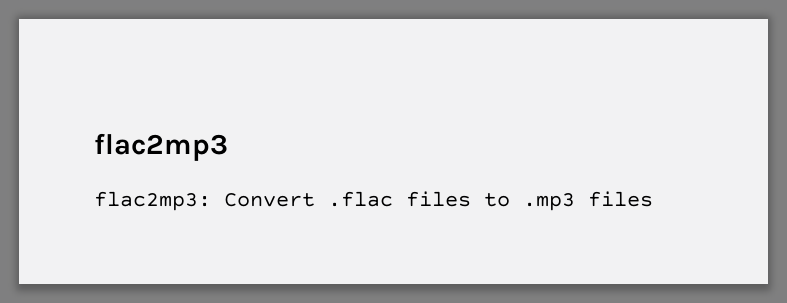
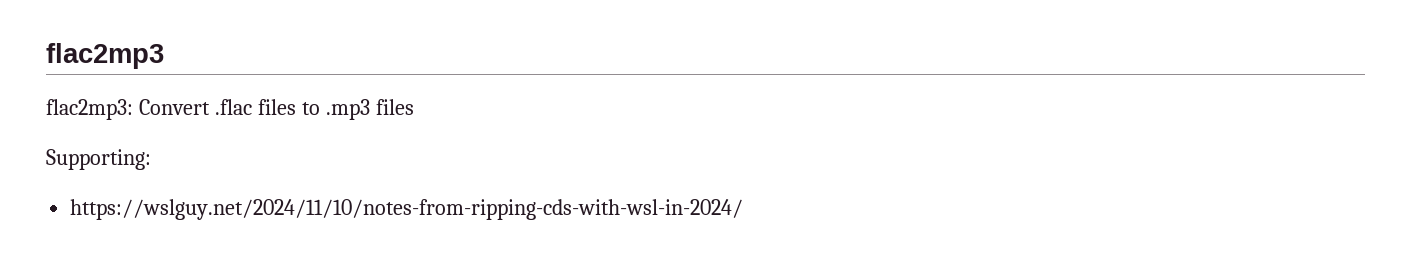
(653, 199) none -> [46,149,151,170] [70,199,744,220] // Supporting: // https://wslguy.net/2024/11/10/notes-from-ripping-cds-with-wsl-in-2024/

